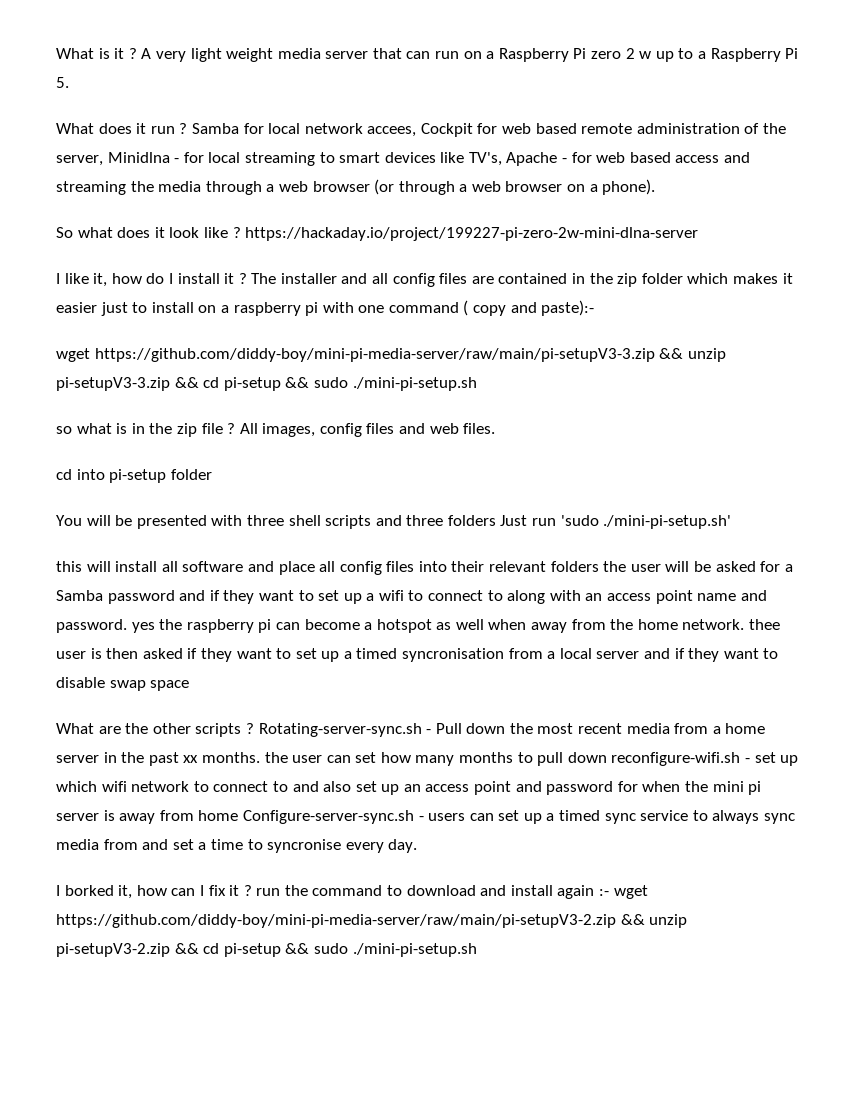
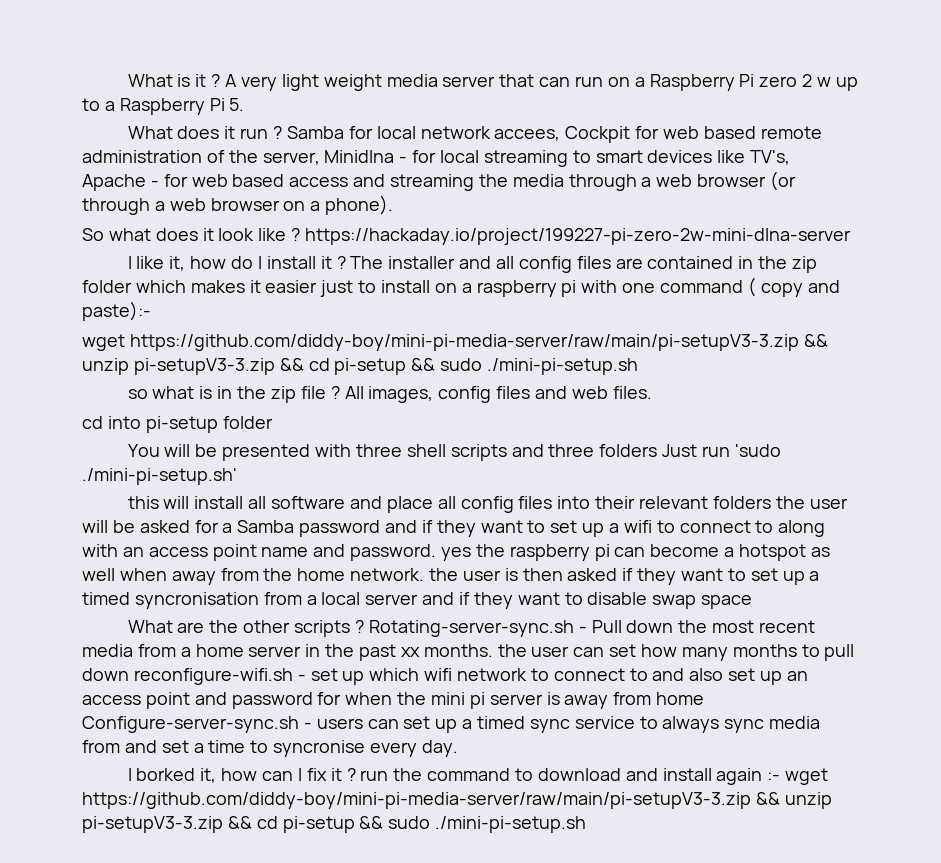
[749,619,781,630] thee -> [429,568,459,581] the
[56,914,688,928] [56,943,170,957] https://github.com/diddy-boy/mini-pi-media-server/raw/main/pi-setupV3-2.zip && unzip pi-setupV3-2.zip -> [82,792,832,809] [82,816,223,833] https://github.com/diddy-boy/mini-pi-media-server/raw/main/pi-setupV3-3.zip && unzip pi-setupV3-3.zip

